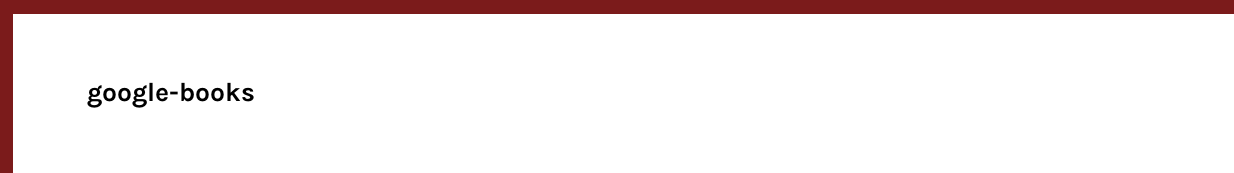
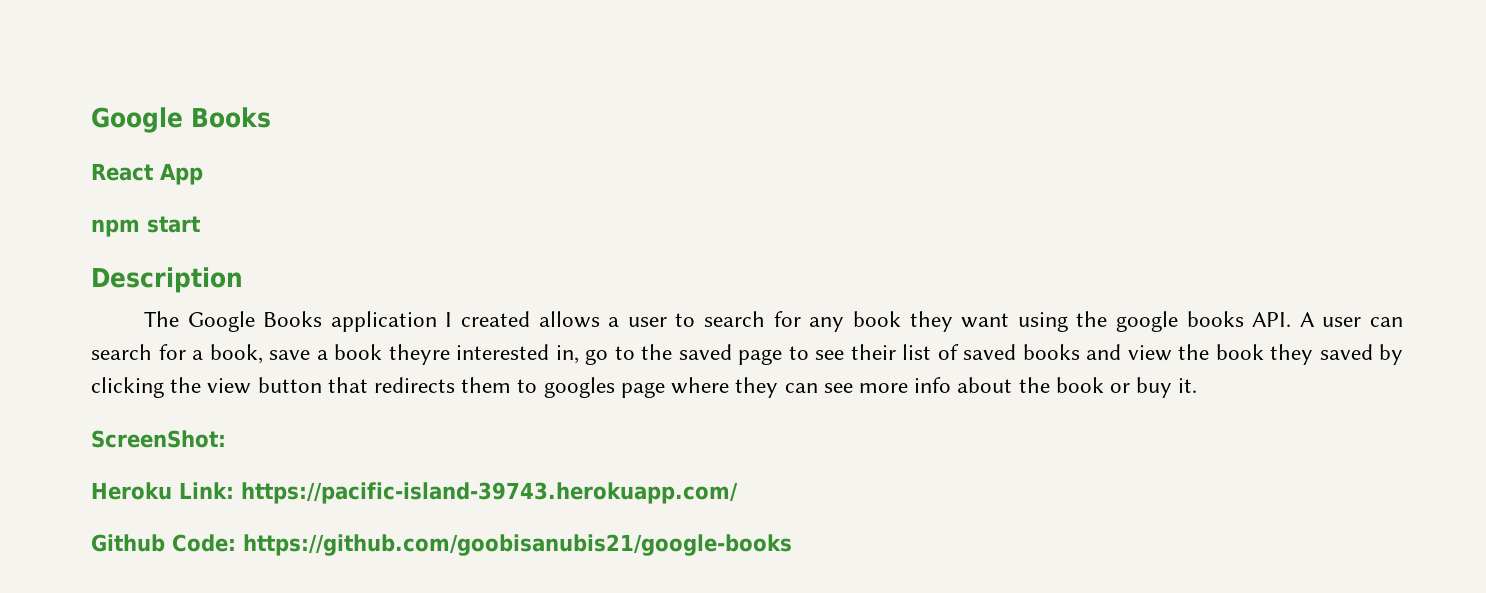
[87,82,255,108] google-books -> [91,107,271,133] [91,163,203,185] [91,216,201,237] [91,267,243,293] [143,311,1403,332] [91,344,1403,365] [91,377,1198,398] [91,430,226,448] [91,482,738,504] [91,534,792,556] Google Books // React App // npm start // Description // The Google Books application I created allows a user to search for any book they want using the google books API. A user can search for a book, save a book theyre interested in, go to the saved page to see their list of saved books and view the book they saved by clicking the view button that redirects them to googles page where they can see more info about the book or buy it. // ScreenShot: // Heroku Link: https://pacific-island-39743.herokuapp.com/ // Github Code: https://github.com/goobisanubis21/google-books

